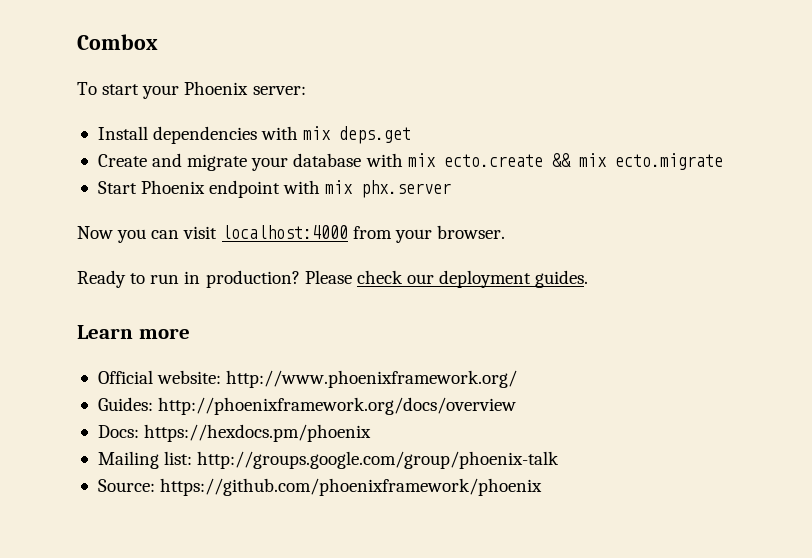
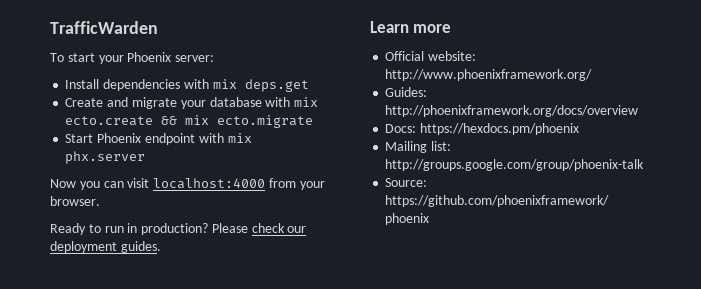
[77,34,158,50] Combox -> [50,21,158,34] TrafficWarden

